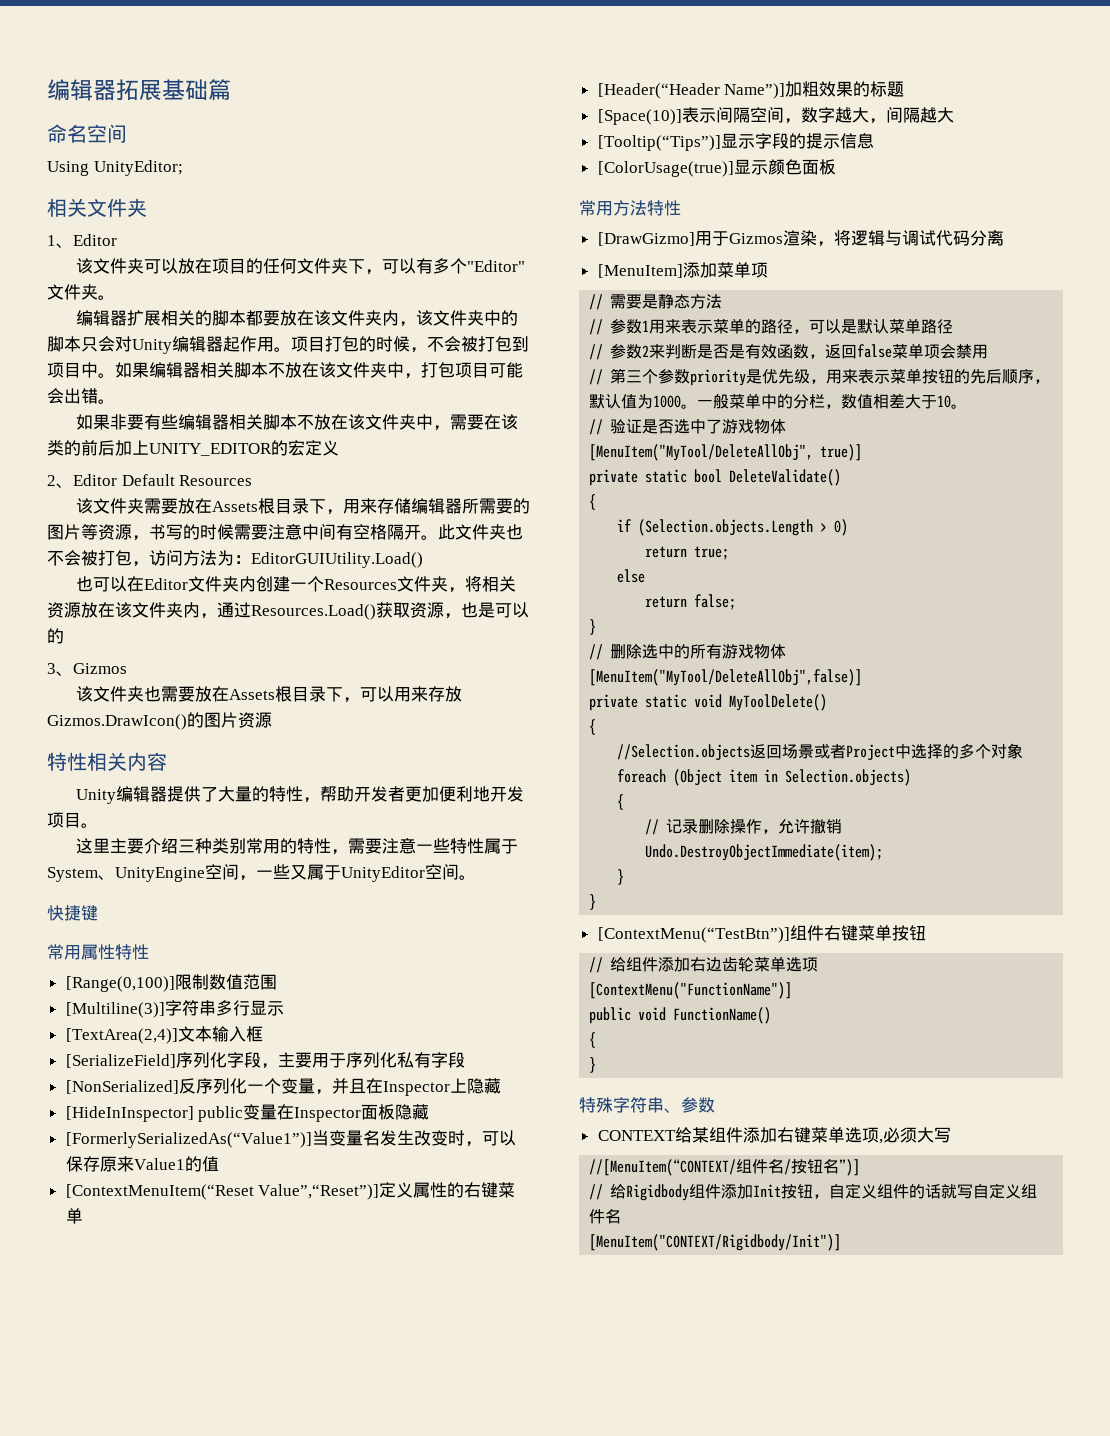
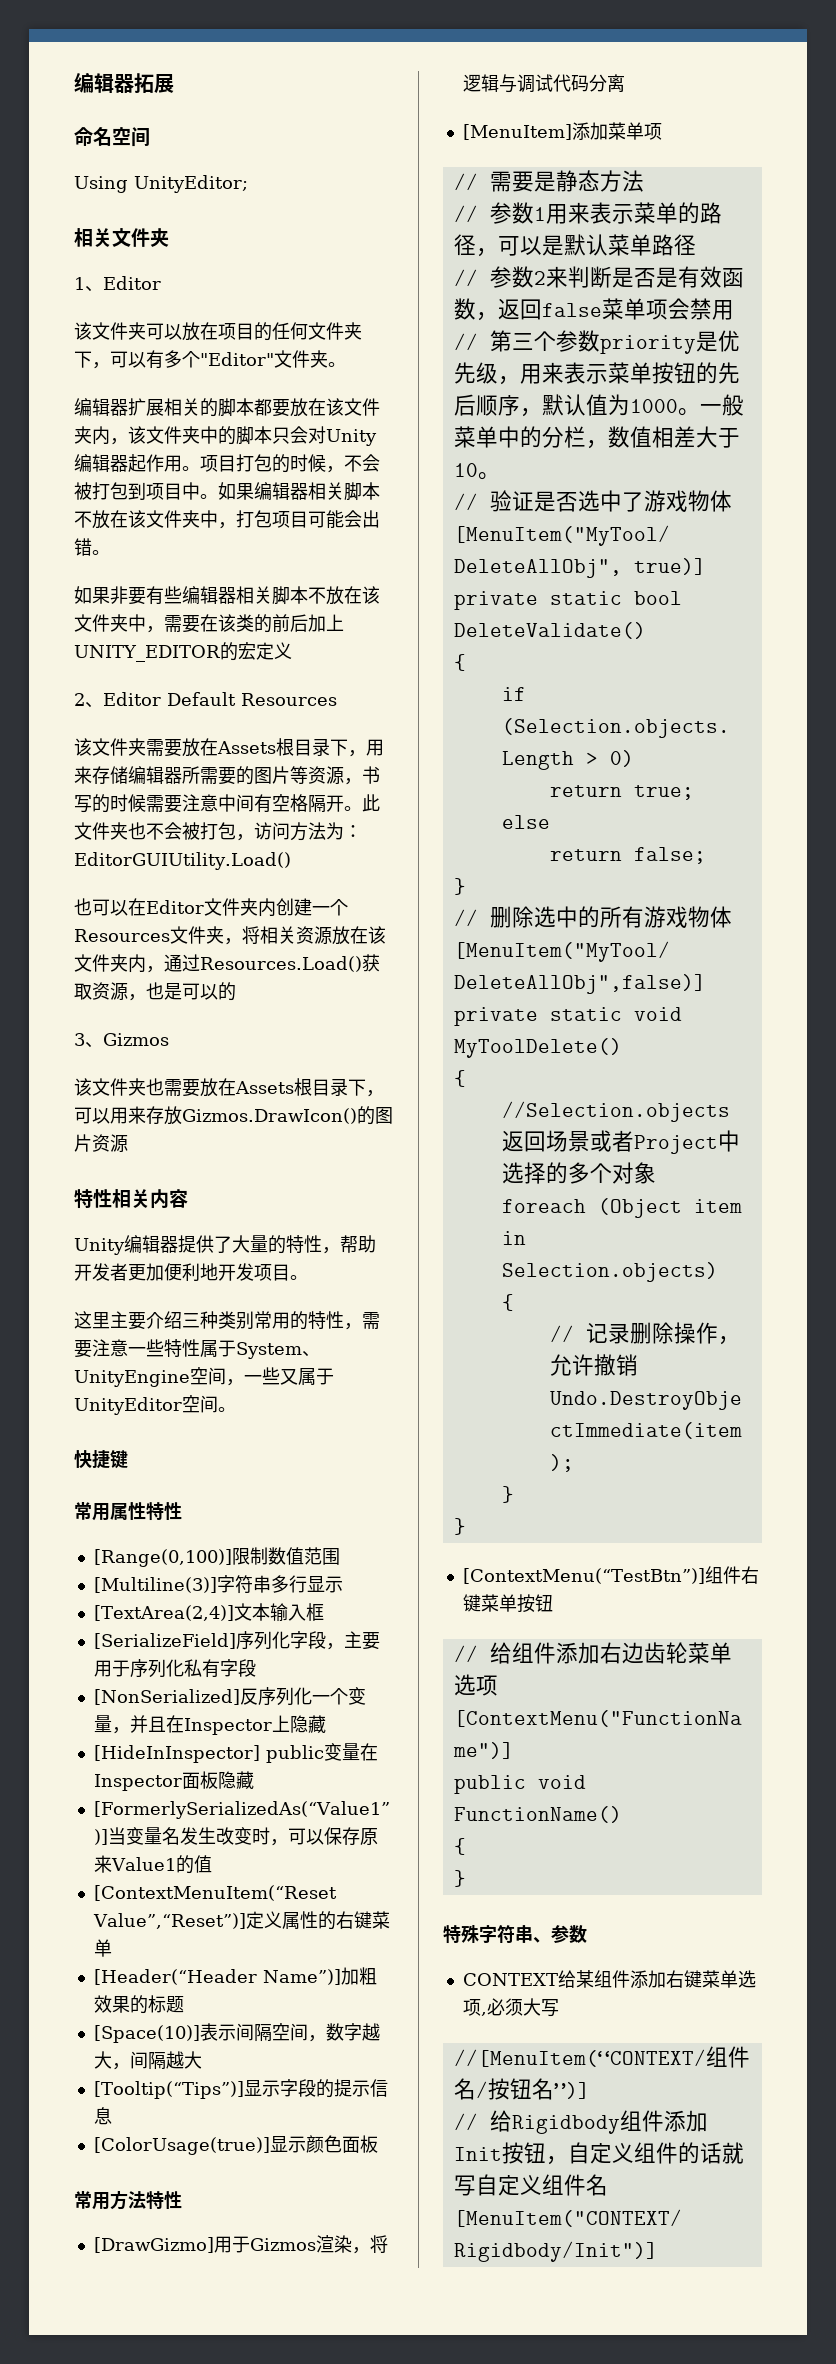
[162,79,231,101] 基础篇 -> (174, 83) none

